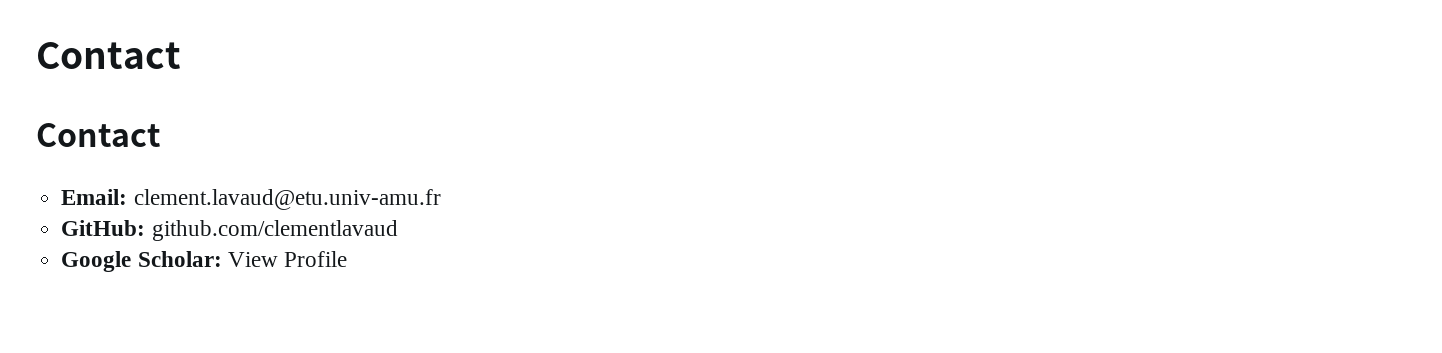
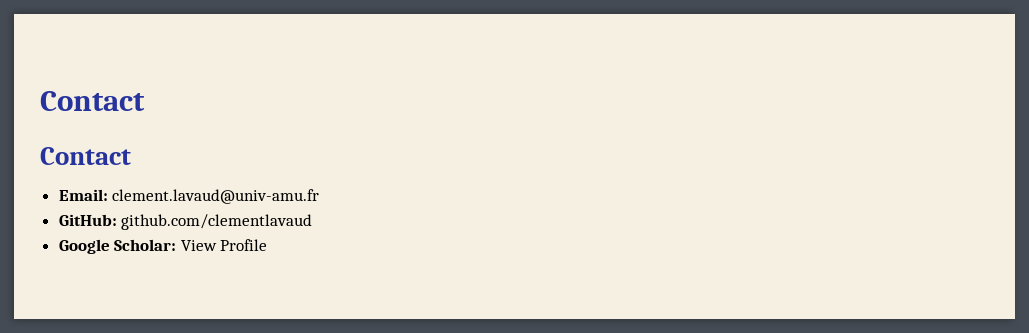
[133,189,441,210] clement.lavaud@etu.univ-amu.fr -> [112,189,320,204] clement.lavaud@univ-amu.fr

